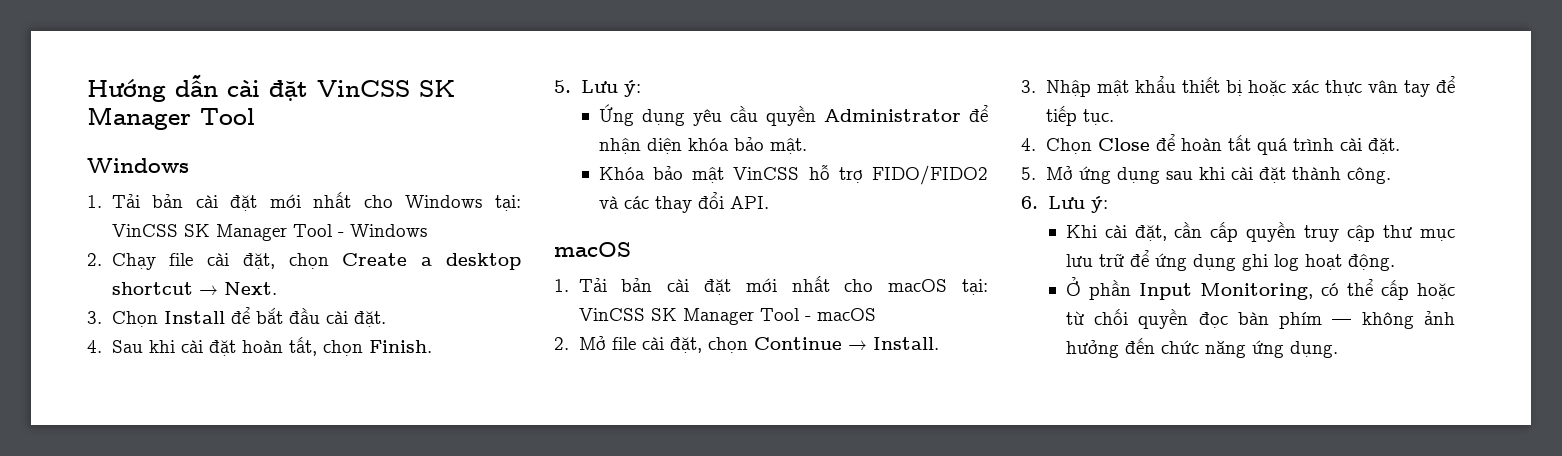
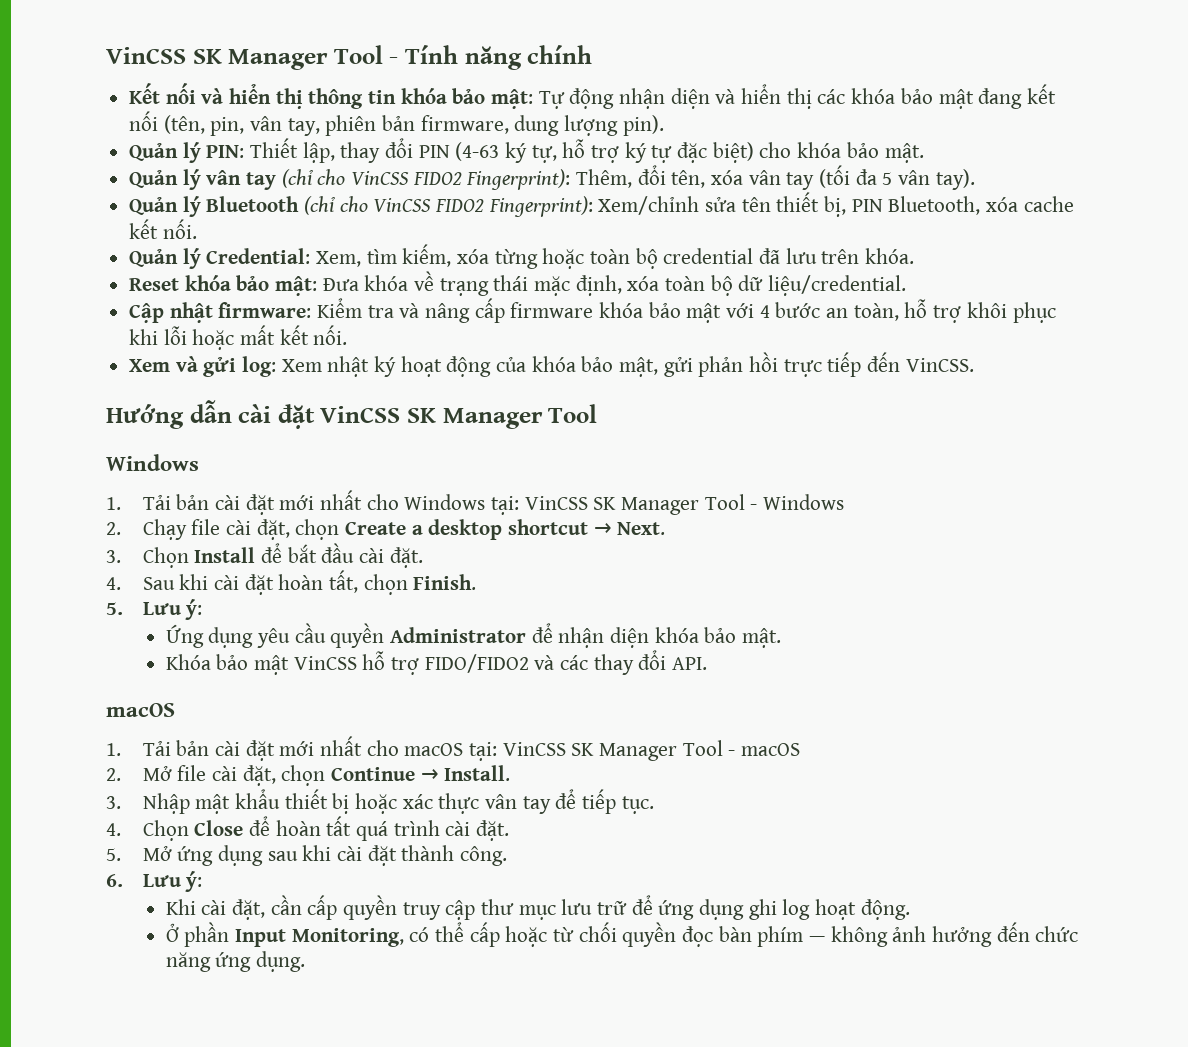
(87, 90) none -> [106,45,593,70] [129,83,1056,109] [129,111,664,136] [129,138,924,163] [129,165,975,190] [129,192,1074,217] [129,219,197,239] [129,244,915,269] [129,271,907,296] [129,298,1056,323] [129,325,348,350] [129,352,974,377] VinCSS SK Manager Tool - Tính năng chính // Kết nối và hiển thị thông tin khóa bảo mật: Tự động nhận diện và hiển thị các khóa bảo mật đang kết nối (tên, pin, vân tay, phiên bản firmware, dung lượng pin). // Quản lý PIN: Thiết lập, thay đổi PIN (4-63 ký tự, hỗ trợ ký tự đặc biệt) cho khóa bảo mật. // Quản lý vân tay (chỉ cho VinCSS FIDO2 Fingerprint): Thêm, đổi tên, xóa vân tay (tối đa 5 vân tay). // Quản lý Bluetooth (chỉ cho VinCSS FIDO2 Fingerprint): Xem/chỉnh sửa tên thiết bị, PIN Bluetooth, xóa cache kết nối. // Quản lý Credential: Xem, tìm kiếm, xóa từng hoặc toàn bộ credential đã lưu trên khóa. // Reset khóa bảo mật: Đưa khóa về trạng thái mặc định, xóa toàn bộ dữ liệu/credential. // Cập nhật firmware: Kiểm tra và nâng cấp firmware khóa bảo mật với 4 bước an toàn, hỗ trợ khôi phục khi lỗi hoặc mất kết nối. // Xem và gửi log: Xem nhật ký hoạt động của khóa bảo mật, gửi phản hồi trực tiếp đến VinCSS. //

